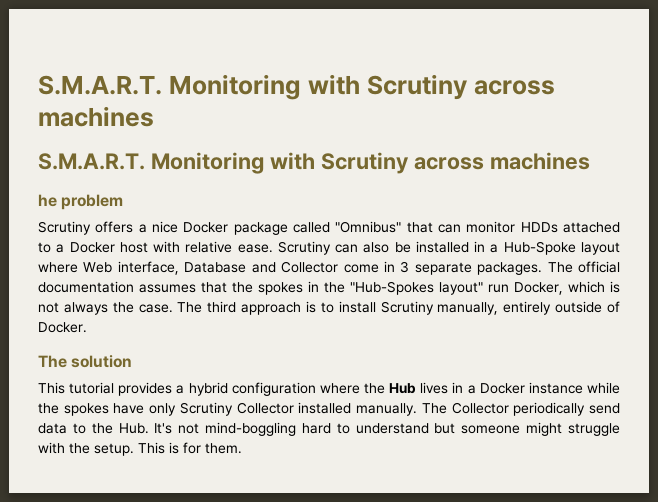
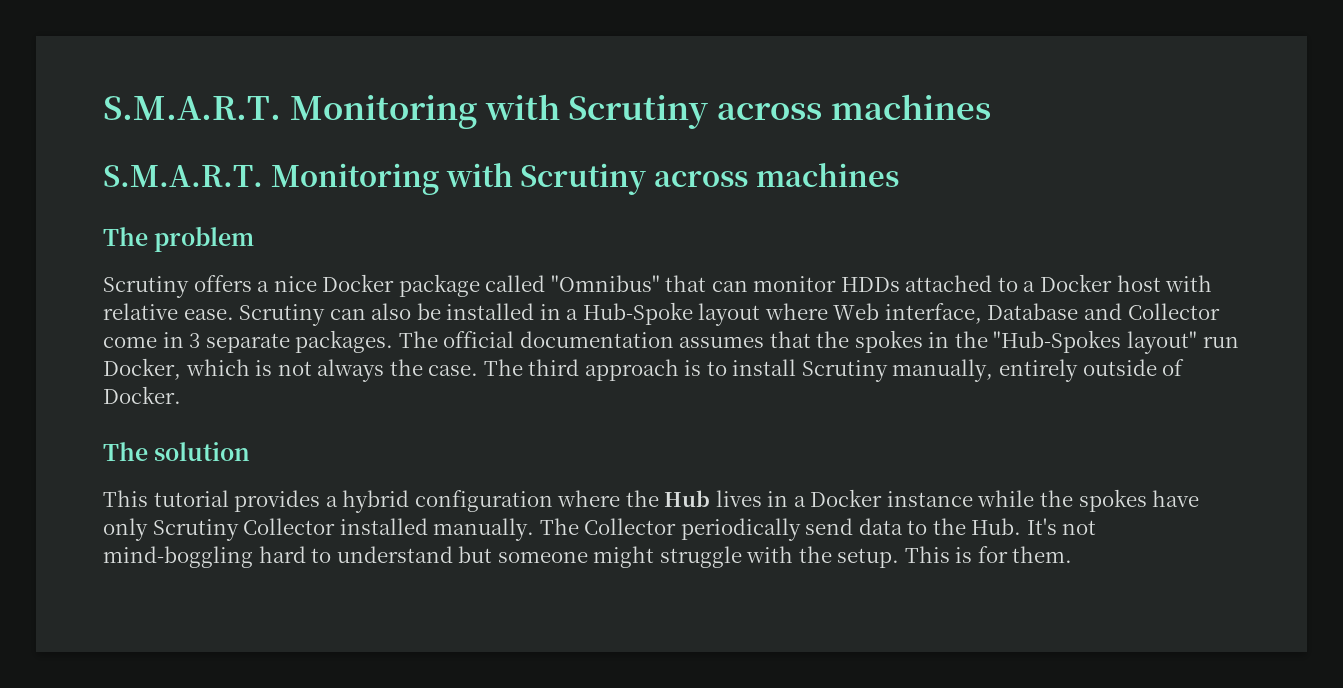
[38,194,57,207] he -> [103,227,148,246] The

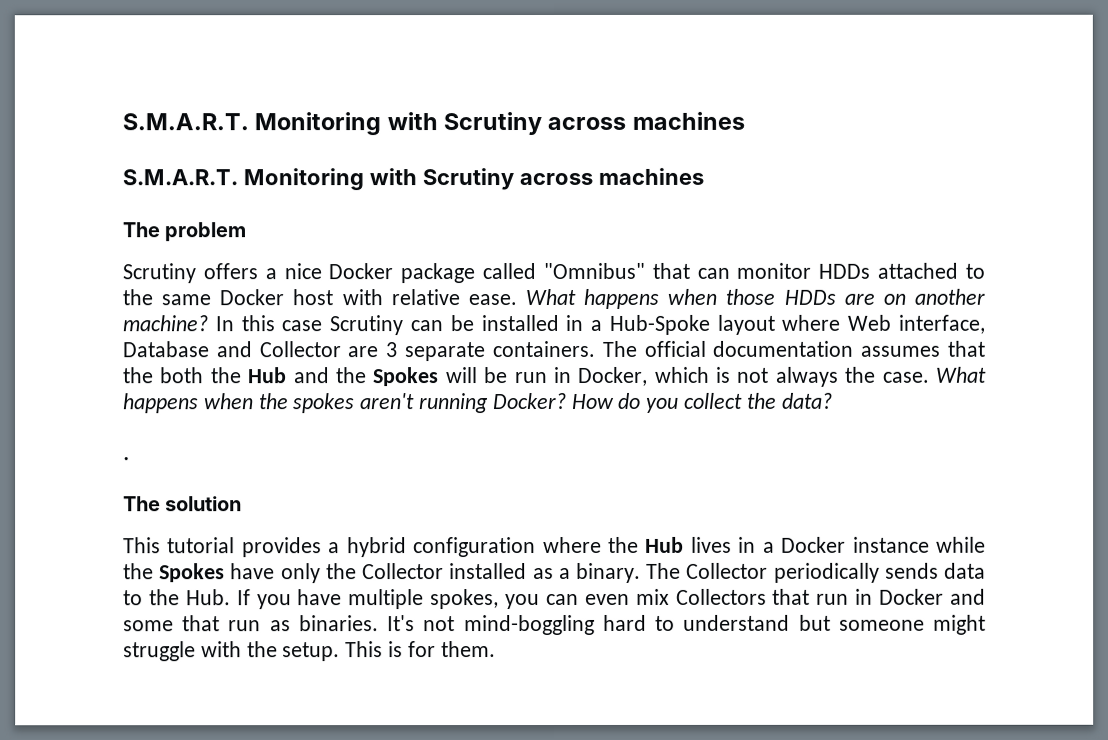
[1023,281,1036,292] a -> [122,289,212,306] the same
(234, 314) none -> [525,288,985,309] [122,315,323,332] What happens when those HDDs are on another machine? In this case
[371,303,412,320] also -> (443, 326) none
[103,332,184,348] come in -> [347,346,379,358] are
[295,330,394,353] packages. -> [491,340,595,358] containers.
[854,330,1239,354] spokes in the "Hub-Spokes layout" run -> [159,366,572,387] both the Hub and the Spokes will be run in
[483,359,1185,382] [103,386,181,404] The third approach is to install Scrutiny manually, entirely outside of Docker. -> [935,366,988,383] [123,392,833,414] [123,456,130,461] What happens when the spokes aren't running Docker? How do you collect the data? // .
[1078,489,1147,512] spokes -> [159,563,226,583] Spokes
[152,519,239,541] Scrutiny -> [325,563,357,580] the
[433,518,535,541] manually. -> [532,562,641,583] as a binary.
[805,518,854,535] send -> [884,562,939,579] sends
(1022, 526) none -> [236,588,986,610] [123,615,379,632] If you have multiple spokes, you can even mix Collectors that run in Docker and some that run as binaries.

